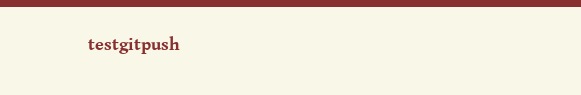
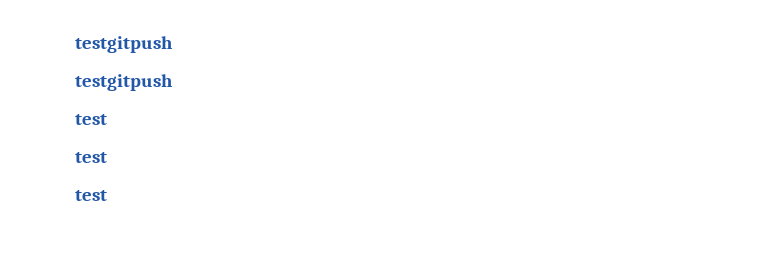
[88,36,180,54] testgitpush -> [75,36,173,53] [75,74,173,91] [75,114,107,125] [75,152,107,163] [75,190,107,201] testgitpush // testgitpush // test // test // test

